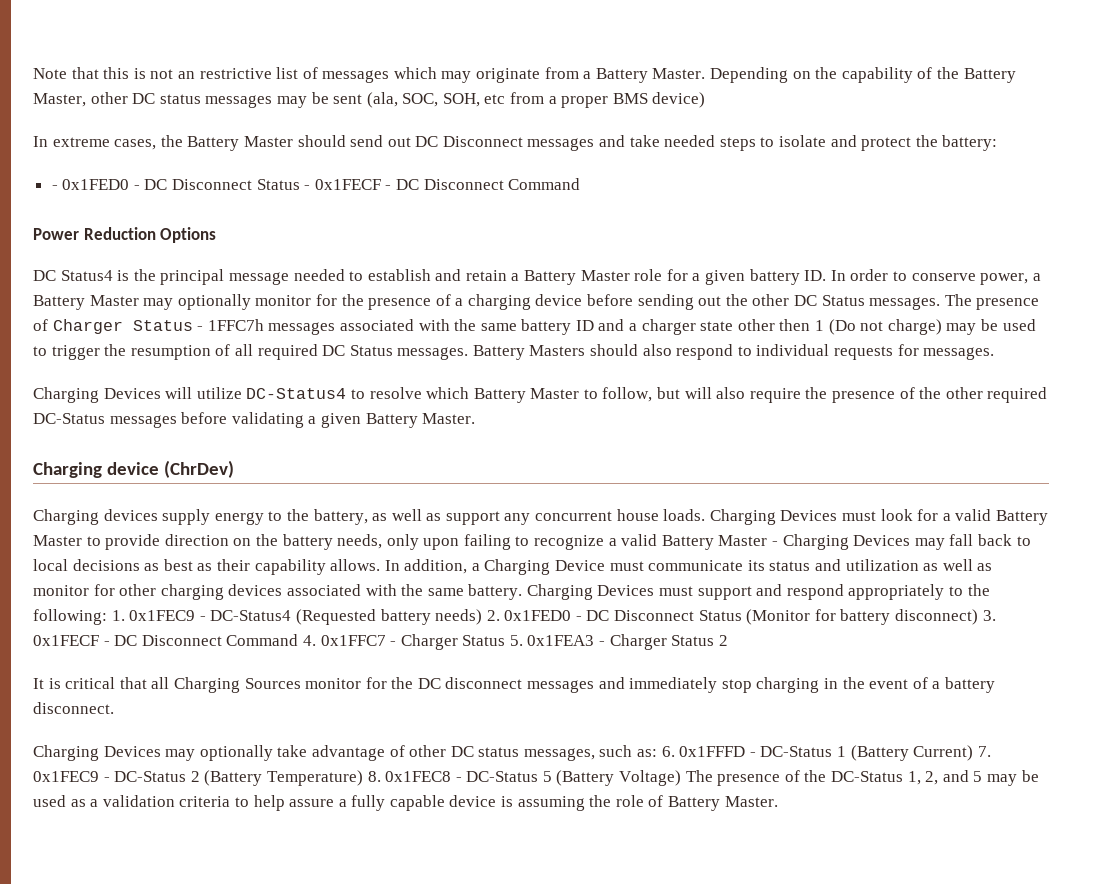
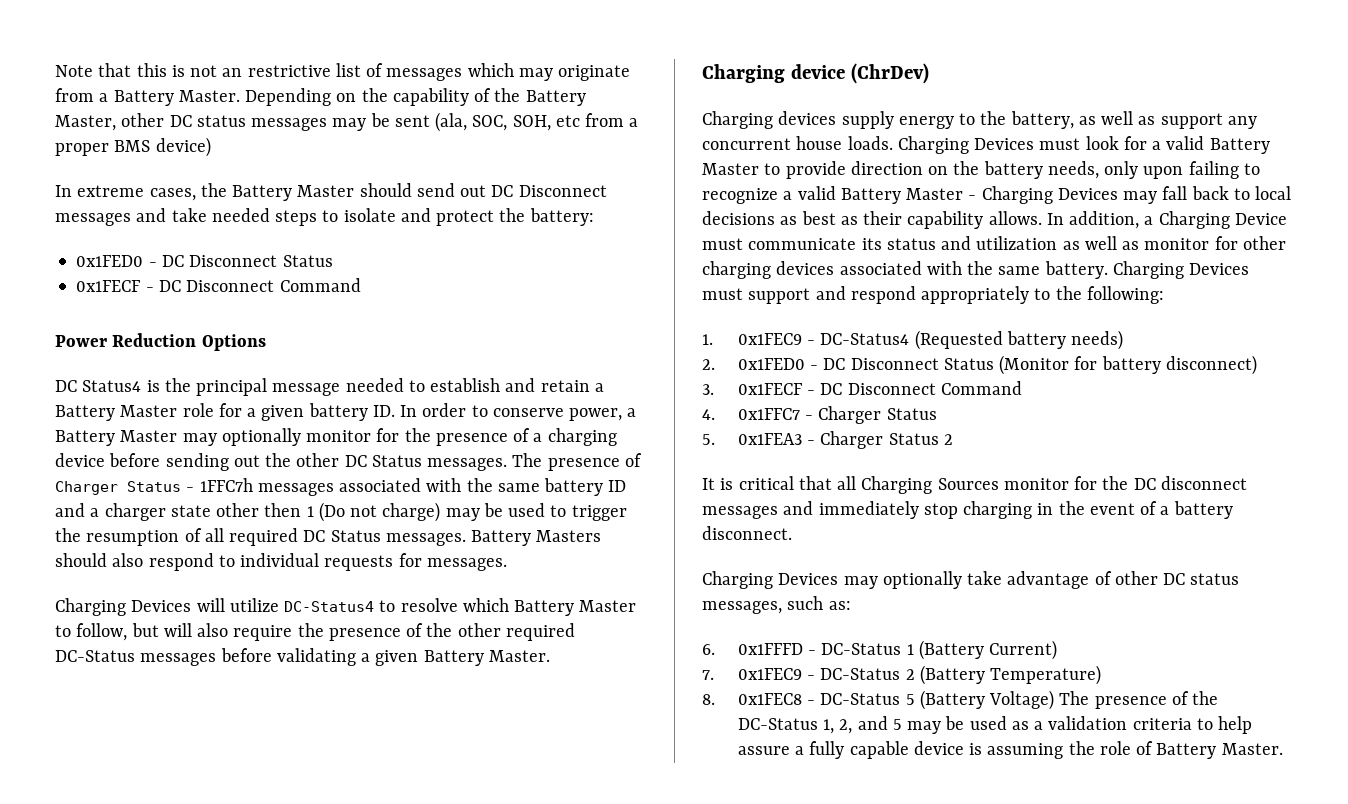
[51,179,311,190] - 0x1FED0 - DC Disconnect Status - -> [76,255,333,267] 0x1FED0 - DC Disconnect Status //
(107, 617) none -> (1164, 295) //
(483, 617) none -> (1124, 340) //
(979, 617) none -> (1257, 365) //
(299, 640) none -> (1022, 388) //
(506, 640) none -> (937, 414) //
(658, 753) none -> (851, 605) //
(974, 753) none -> (1058, 650) //
(363, 778) none -> (1102, 675) //

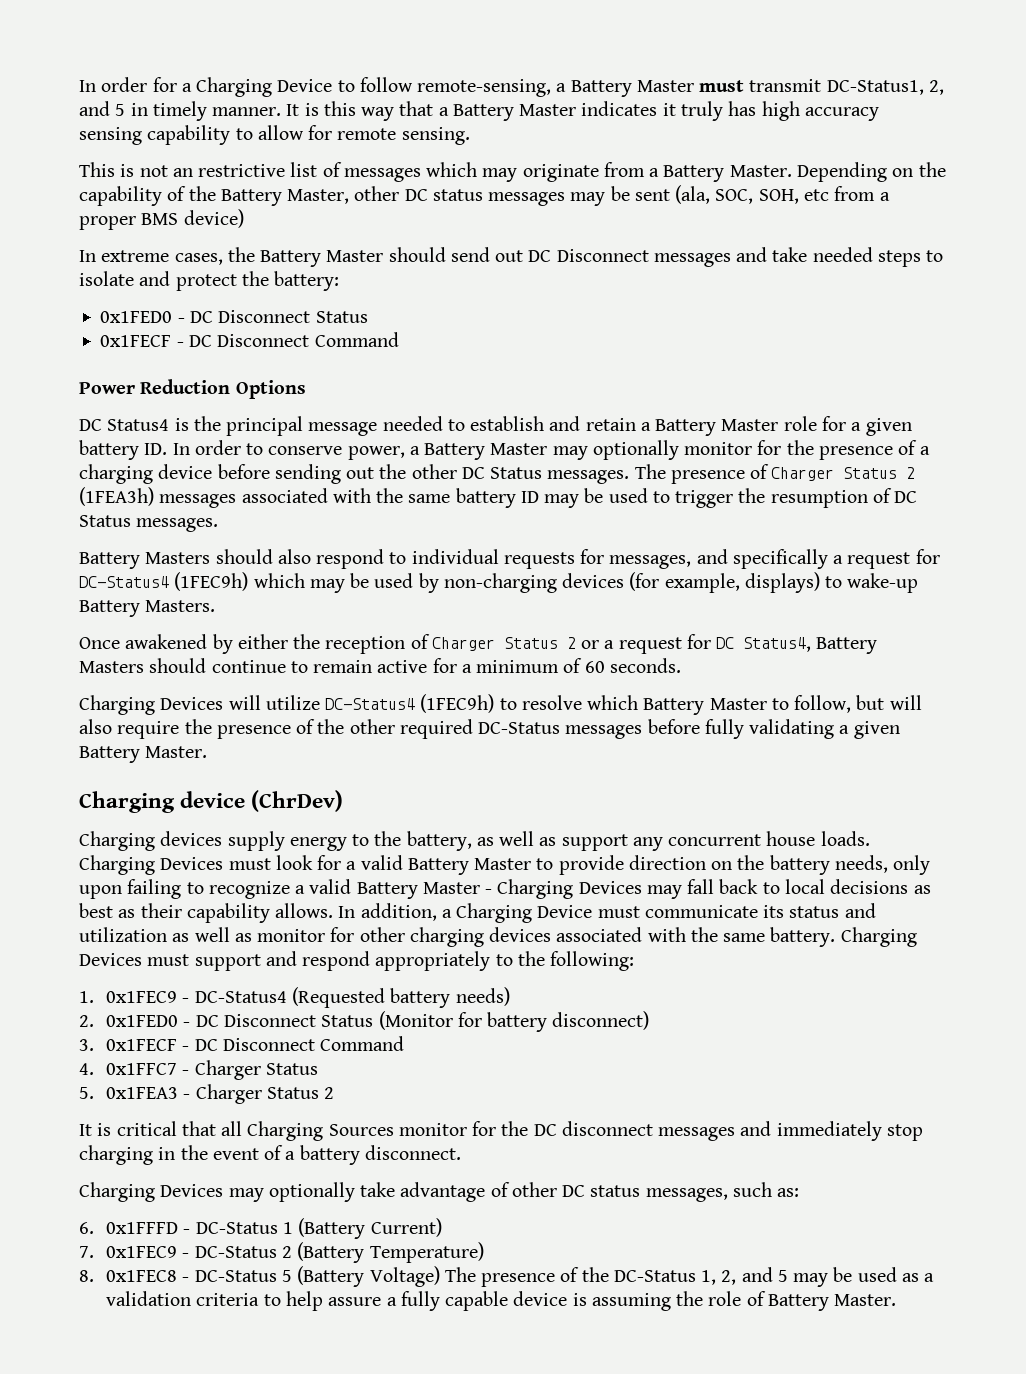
[55,63,167,77] Note that this -> [79,77,944,97] [79,101,879,121] [79,125,470,145] [79,162,115,177] In order for a Charging Device to follow remote-sensing, a Battery Master must transmit DC-Status1, 2, and 5 in timely manner. It is this way that a Battery Master indicates it truly has high accuracy sensing capability to allow for remote sensing. // This
[186,478,253,492] - 1FFC7h -> [906,467,916,479] [79,487,154,506] 2 (1FEA3h)
[55,502,441,522] and a charger state other then 1 (Do not charge) -> (539, 497) none
[204,528,466,546] all required DC Status messages. -> [894,491,918,503] [79,515,219,532] DC Status messages. //
[426,558,507,571] messages. -> [609,549,940,569] [79,572,919,593] [79,600,216,617] [79,634,878,654] [79,658,681,673] messages, and specifically a request for DC-Status4 (1FEC9h) which may be used by non-charging devices (for example, displays) to wake-up Battery Masters. // Once awakened by either the reception of Charger Status 2 or a request for DC Status4, Battery Masters should continue to remain active for a minimum of 60 seconds.
(375, 606) none -> [420,694,495,713] (1FEC9h)
(272, 655) none -> [704,719,744,739] fully

